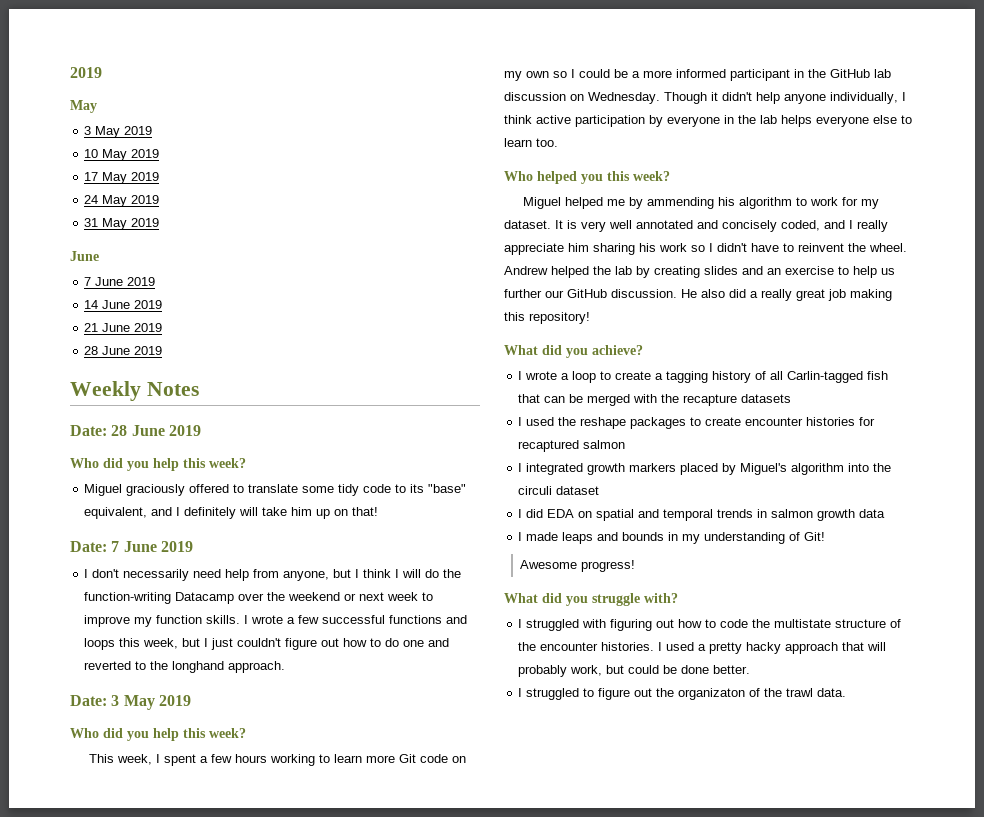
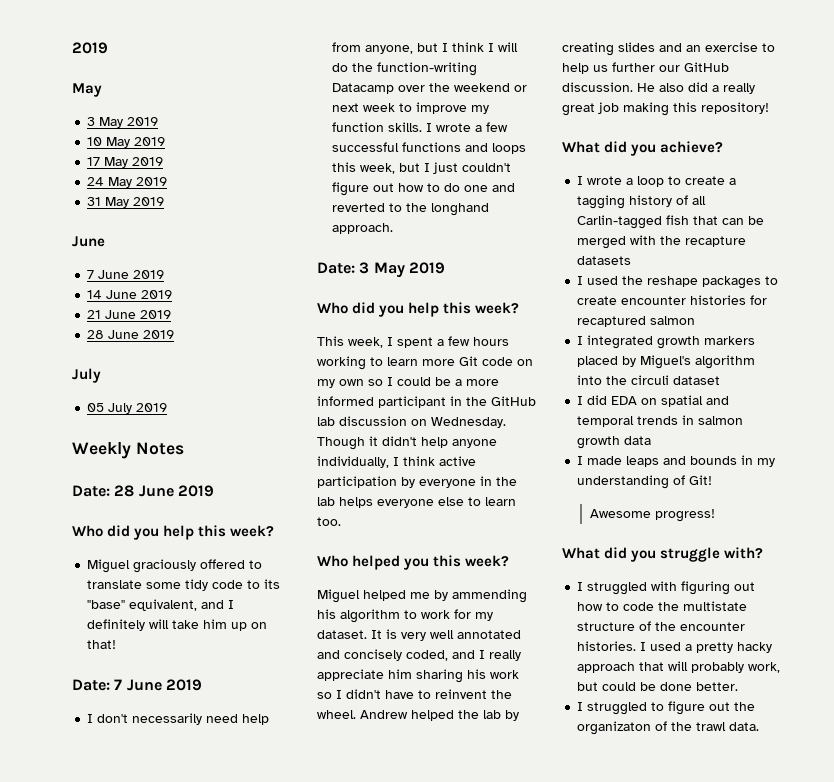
(163, 350) none -> [72,368,101,383] [87,403,168,414] // July // 05 July 2019

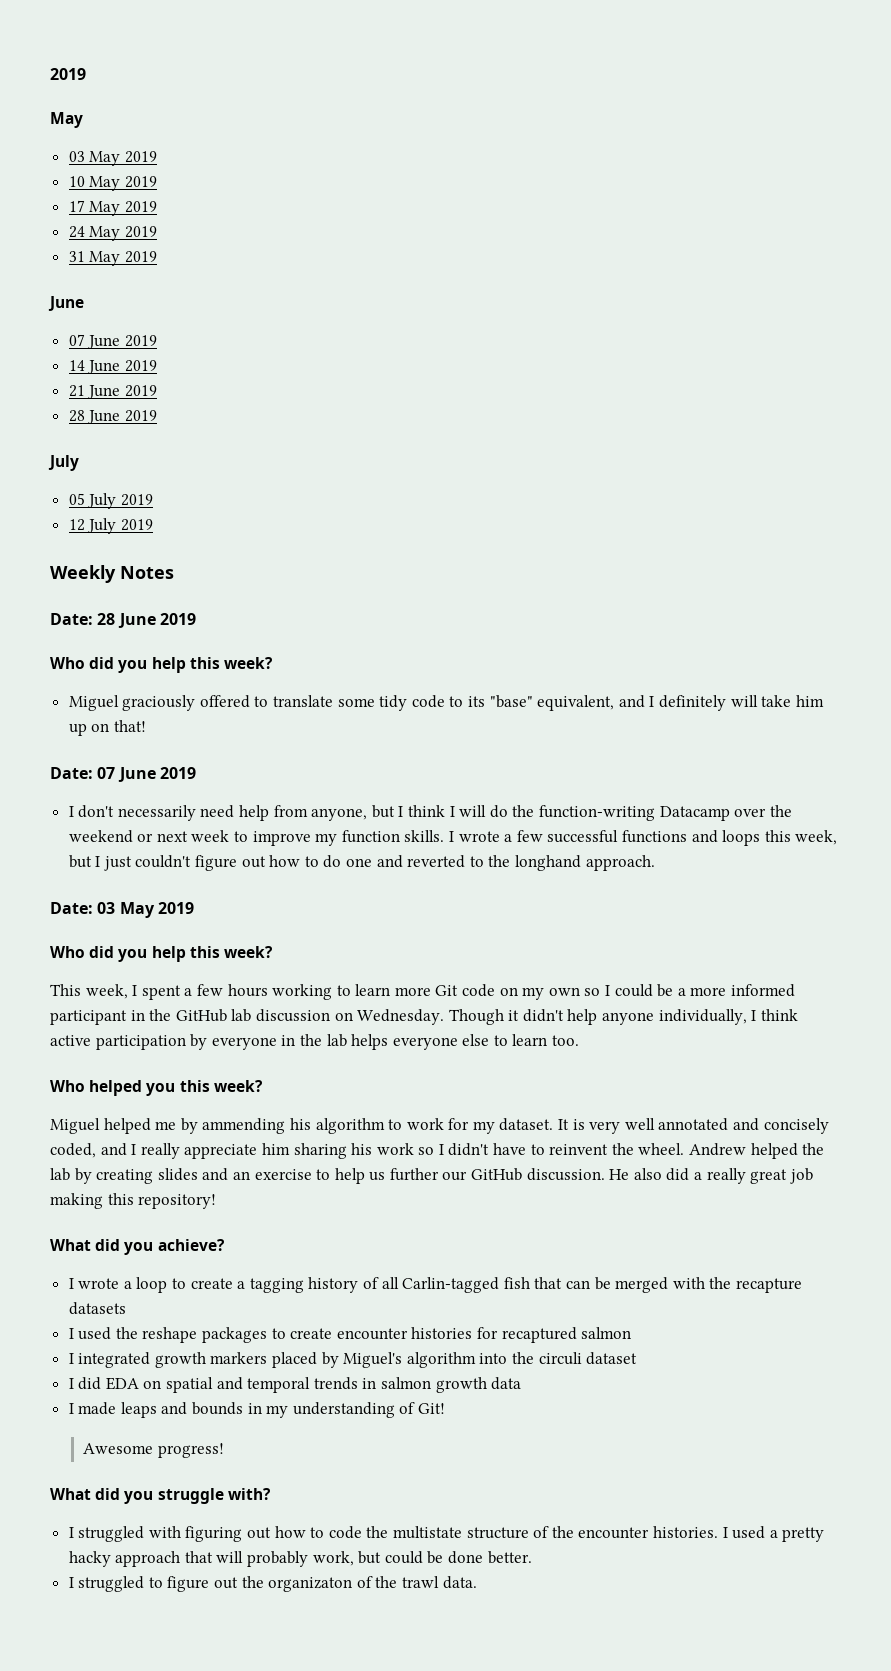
[87,117,96,126] 3 -> [68,151,85,162] 03
[87,270,95,279] 7 -> [68,334,85,346] 07
(168, 407) none -> [68,518,153,534] // 12 July 2019
[114,679,123,690] 7 -> [97,767,116,779] 07
[359,262,370,274] 3 -> [97,902,116,914] 03

